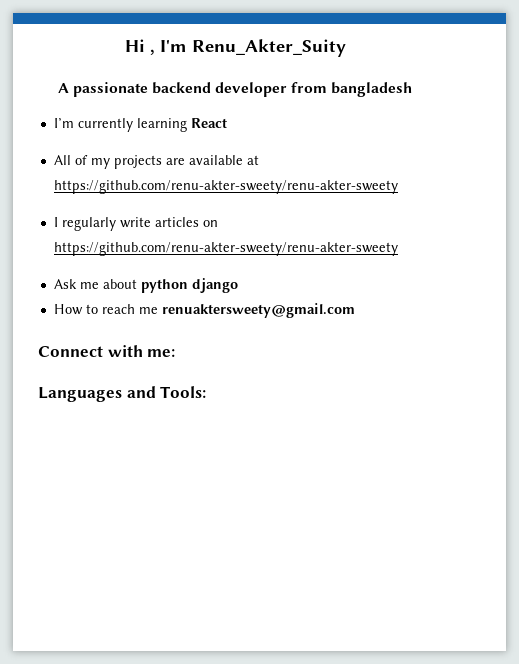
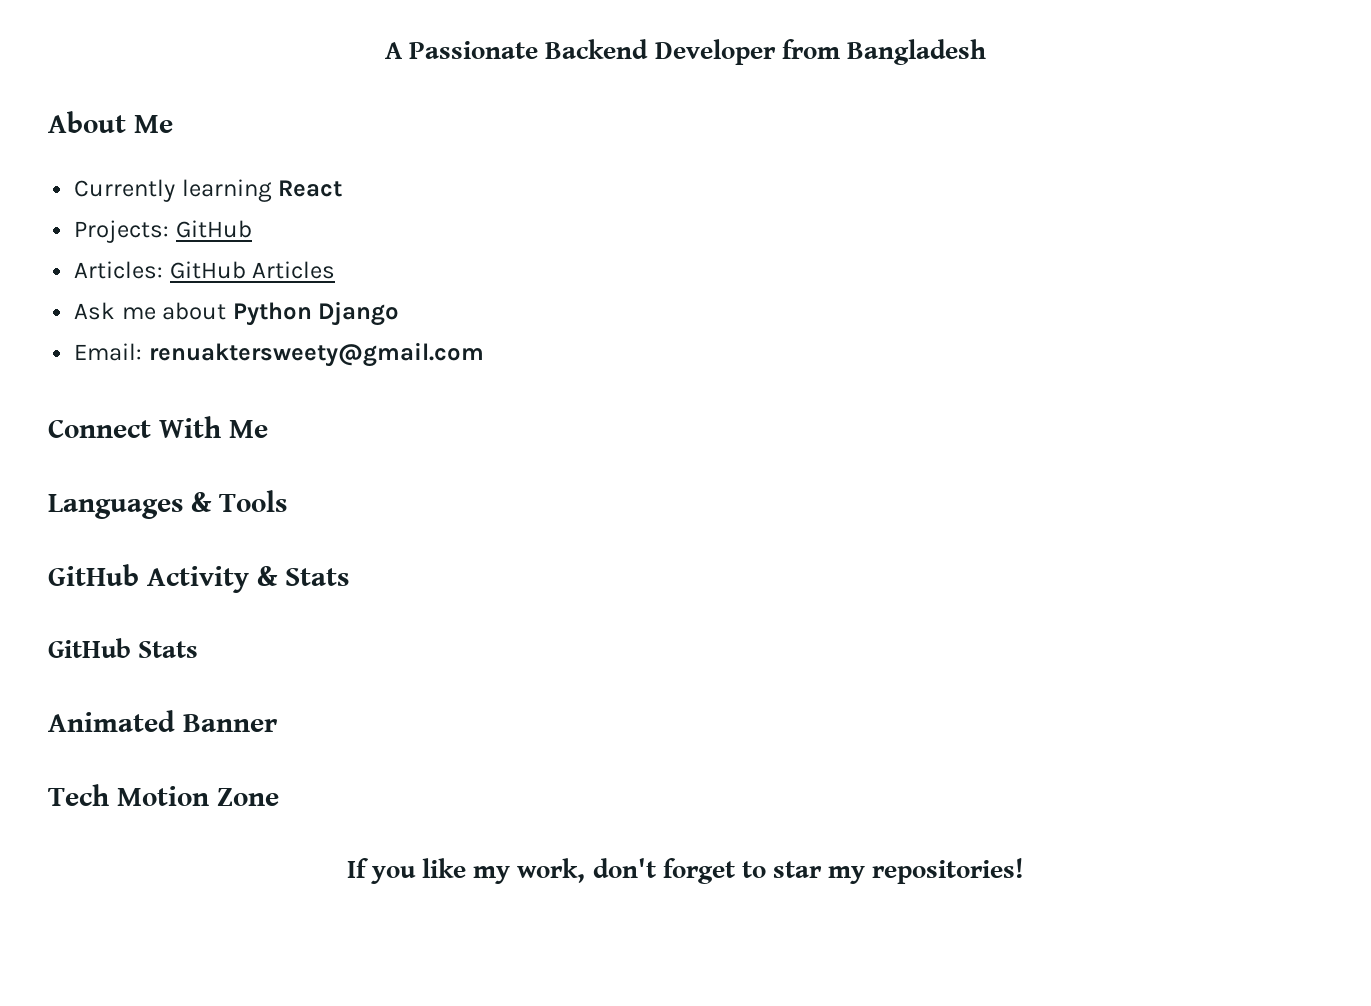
[124,39,346,57] [57,82,413,97] [53,118,227,132] [53,155,259,169] [53,180,398,194] [53,217,218,231] [53,242,398,256] [53,278,238,293] [53,304,158,315] Hi , I'm Renu_Akter_Suity // A passionate backend developer from bangladesh // I’m currently learning React // All of my projects are available at https://github.com/renu-akter-sweety/renu-akter-sweety // I regularly write articles on https://github.com/renu-akter-sweety/renu-akter-sweety // Ask me about python django // How to reach me -> [385,39,986,65] [48,111,173,133] [74,179,343,202] [74,220,252,243] [74,261,336,279] [74,301,400,326] [74,343,143,361] A Passionate Backend Developer from Bangladesh // About Me // Currently learning React // Projects: GitHub // Articles: GitHub Articles // Ask me about Python Django // Email:
[107,345,176,357] with me: -> [159,416,268,438] With Me
[126,386,207,398] and Tools: -> [191,490,287,512] [48,564,349,593] [48,638,199,658] [48,710,277,732] [48,784,279,806] [346,858,1025,884] & Tools // GitHub Activity & Stats // GitHub Stats // Animated Banner // Tech Motion Zone // If you like my work, don't forget to star my repositories!

